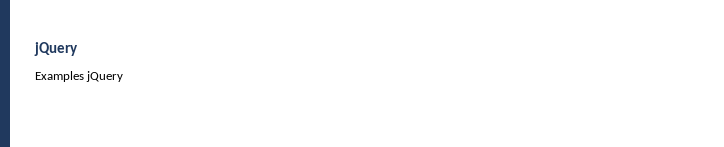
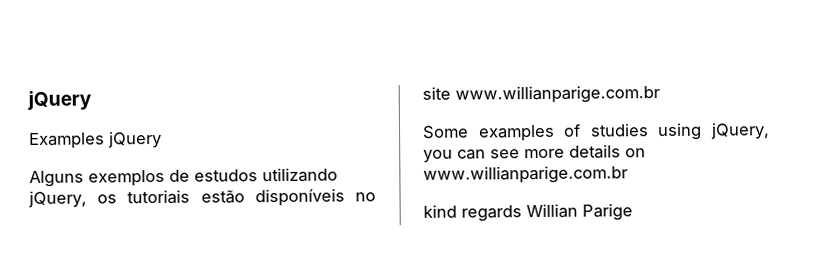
(124, 76) none -> [29,167,338,187] [28,188,376,209] [422,85,660,104] [422,122,770,142] [423,144,646,163] [423,165,628,184] [423,203,633,222] // Alguns exemplos de estudos utilizando jQuery, os tutoriais estão disponíveis no site www.willianparige.com.br // Some examples of studies using jQuery, you can see more details on www.willianparige.com.br // kind regards Willian Parige

